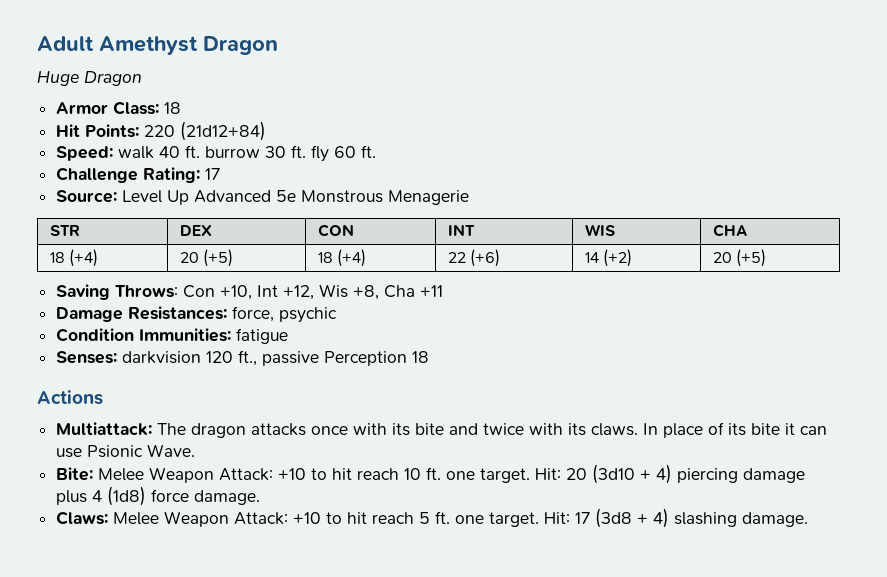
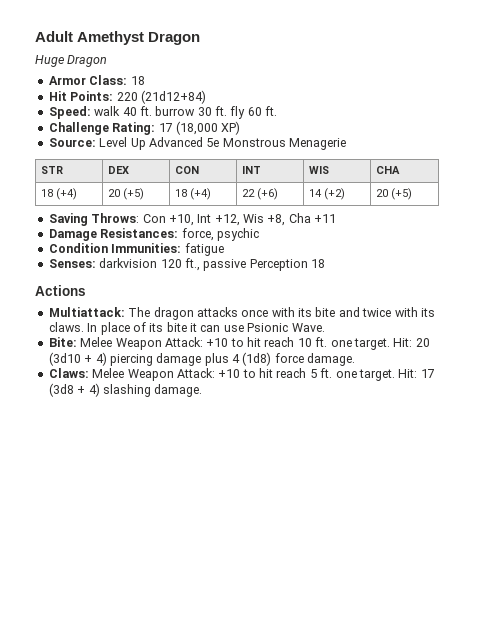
(221, 174) none -> [175,121,241,135] (18,000 XP)

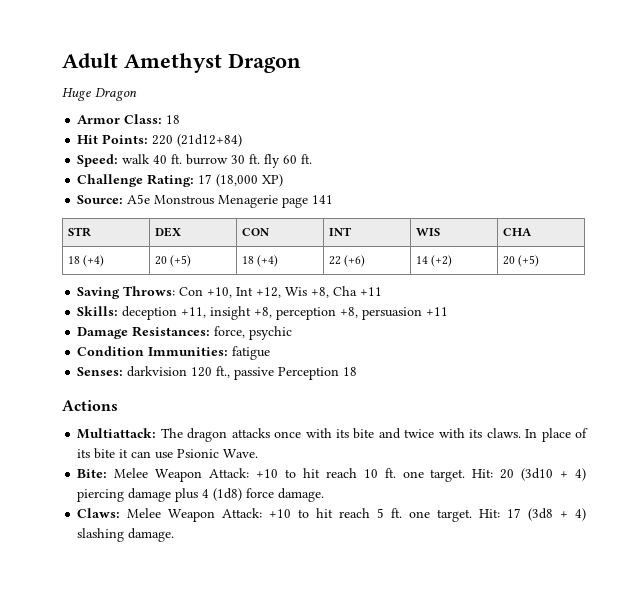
[99,137,220,150] Level Up Advanced 5e -> [127,194,151,204] A5e
(346, 144) none -> [282,195,334,208] page 141
(337, 218) none -> [77,306,449,320] // Skills: deception +11, insight +8, perception +8, persuasion +11

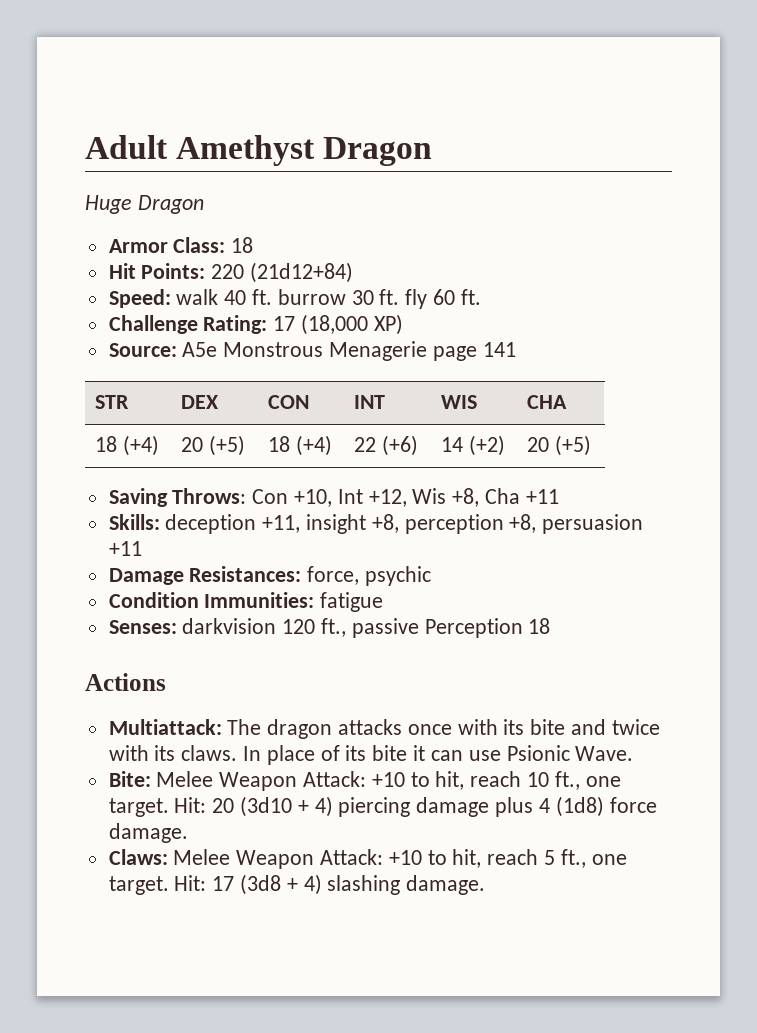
[302,468,320,478] hit -> [435,771,465,790] hit,
[384,468,396,478] ft. -> [554,771,580,790] ft.,
[316,508,334,518] hit -> [452,849,482,868] hit,
[391,508,403,518] ft. -> [560,849,586,868] ft.,

